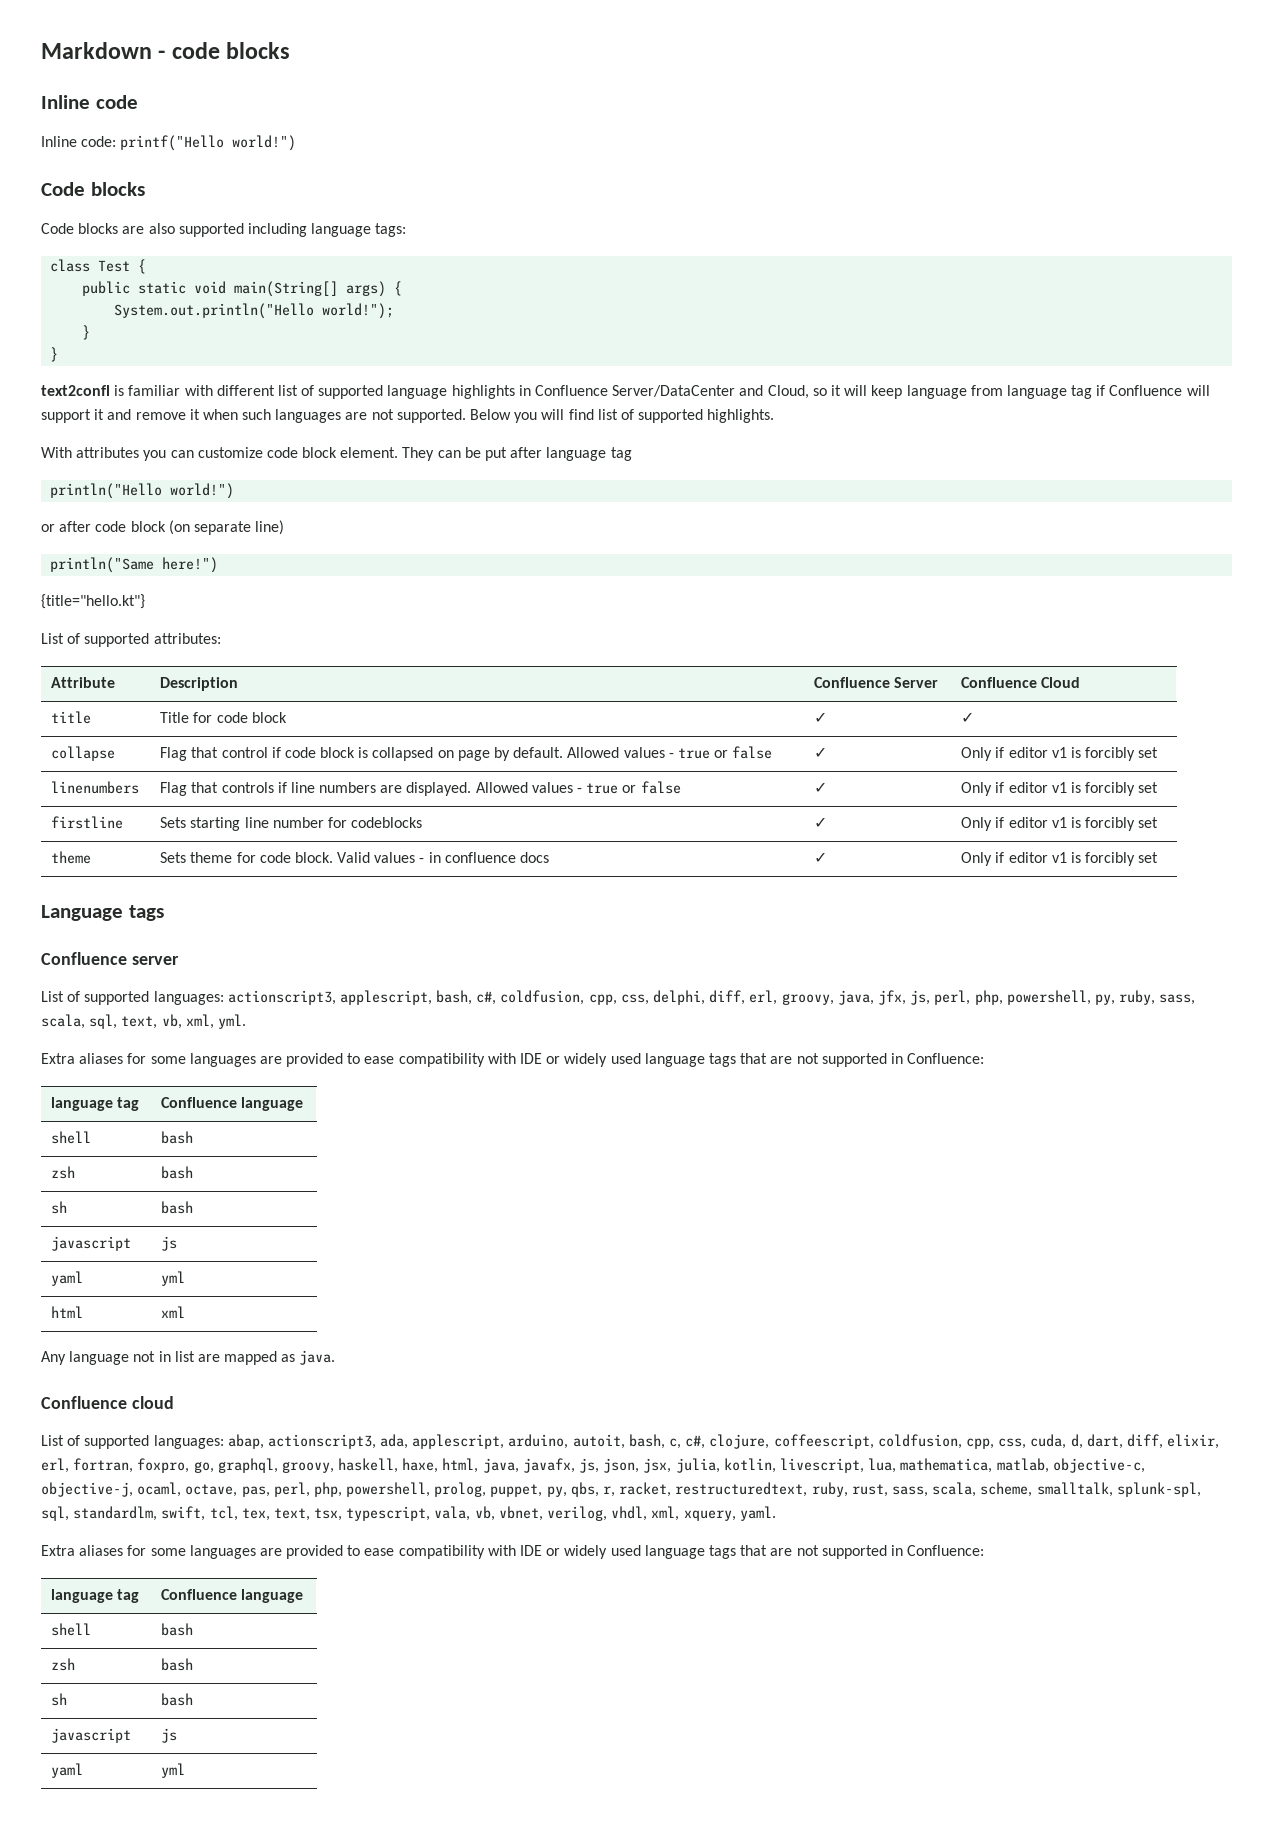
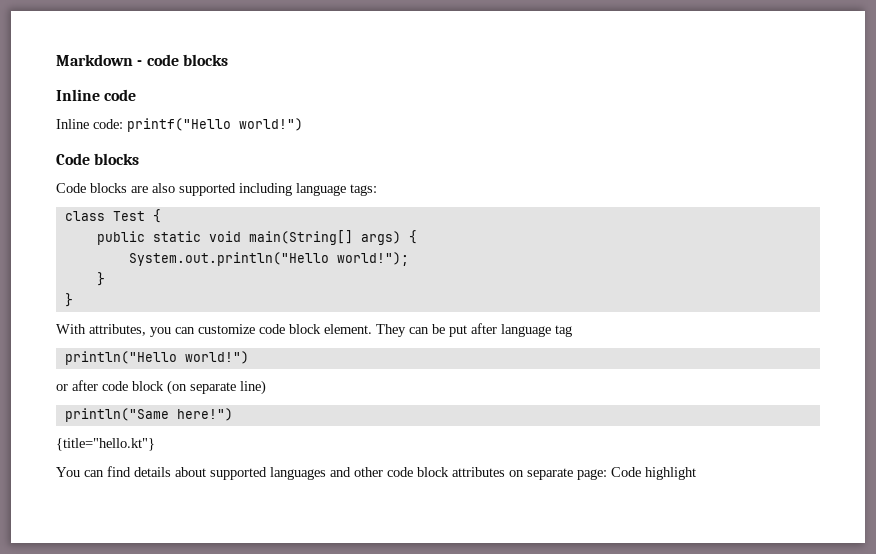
[41,385,1210,399] [41,409,775,423] // text2confl is familiar with different list of supported language highlights in Confluence Server/DataCenter and Cloud, so it will keep language from language tag if Confluence will support it and remove it when such languages are not supported. Below you will find list of supported highlights. -> (73, 300) none
[76,447,140,458] attributes -> [89,324,146,336] attributes,
[41,633,221,647] [51,677,116,688] [160,677,239,691] [814,677,939,688] [961,677,1081,688] [51,711,92,724] [160,712,287,723] [814,712,828,723] [961,712,975,723] [51,746,116,761] [160,746,773,761] [814,747,828,758] [961,747,1159,761] [51,781,140,794] [160,781,681,796] [814,782,828,793] [961,782,1159,796] [51,816,124,829] [160,817,423,831] [814,817,828,828] [961,817,1159,831] [51,851,92,864] [160,852,550,863] [814,852,828,863] [961,852,1159,866] [41,905,164,921] [41,952,179,965] [41,990,1196,1005] [41,1014,246,1029] [41,1053,985,1067] [51,1097,140,1111] [161,1097,304,1111] [51,1131,92,1144] [161,1131,194,1144] [51,1166,76,1179] [161,1166,194,1179] [51,1201,68,1214] [161,1201,194,1214] [51,1236,132,1251] [161,1236,178,1251] [51,1271,84,1286] [161,1271,186,1286] [51,1306,84,1318] [161,1306,186,1318] [41,1350,336,1365] [41,1396,174,1409] [41,1434,1220,1449] [41,1458,1145,1473] [41,1482,1201,1497] [41,1506,776,1521] [41,1545,985,1559] [51,1589,140,1603] [161,1589,304,1603] [51,1623,92,1636] [161,1623,194,1636] [51,1658,76,1671] [161,1658,194,1671] [51,1693,68,1706] [161,1693,194,1706] [51,1728,132,1743] [161,1728,178,1743] [51,1763,84,1778] [161,1763,186,1778] List of supported attributes: // Attribute | Description | Confluence Server | Confluence Cloud // title | Title for code block | ✓ | ✓ // collapse | Flag that control if code block is collapsed on page by default. Allowed values - true or false | ✓ | Only if editor v1 is forcibly set // linenumbers | Flag that controls if line numbers are displayed. Allowed values - true or false | ✓ | Only if editor v1 is forcibly set // firstline | Sets starting line number for codeblocks | ✓ | Only if editor v1 is forcibly set // theme | Sets theme for code block. Valid values - in confluence docs | ✓ | Only if editor v1 is forcibly set // Language tags // Confluence server // List of supported languages: actionscript3, applescript, bash, c#, coldfusion, cpp, css, delphi, diff, erl, groovy, java, jfx, js, perl, php, powershell, py, ruby, sass, scala, sql, text, vb, xml, yml. // Extra aliases for some languages are provided to ease compatibility with IDE or widely used language tags that are not supported in Confluence: // language tag | Confluence language // shell | bash // zsh | bash // sh | bash // javascript | js // yaml | yml // html | xml // Any language not in list are mapped as java. // Confluence cloud // List of supported languages: abap, actionscript3, ada, applescript, arduino, autoit, bash, c, c#, clojure, coffeescript, coldfusion, cpp, css, cuda, d, dart, diff, elixir, erl, fortran, foxpro, go, graphql, groovy, haskell, haxe, html, java, javafx, js, json, jsx, julia, kotlin, livescript, lua, mathematica, matlab, objective-c, objective-j, ocaml, octave, pas, perl, php, powershell, prolog, puppet, py, qbs, r, racket, restructuredtext, ruby, rust, sass, scala, scheme, smalltalk, splunk-spl, sql, standardlm, swift, tcl, tex, text, tsx, typescript, vala, vb, vbnet, verilog, vhdl, xml, xquery, yaml. // Extra aliases for some languages are provided to ease compatibility with IDE or widely used language tags that are not supported in Confluence: // language tag | Confluence language // shell | bash // zsh | bash // sh | bash // javascript | js // yaml | yml -> [56,466,696,480] You can find details about supported languages and other code block attributes on separate page: Code highlight

